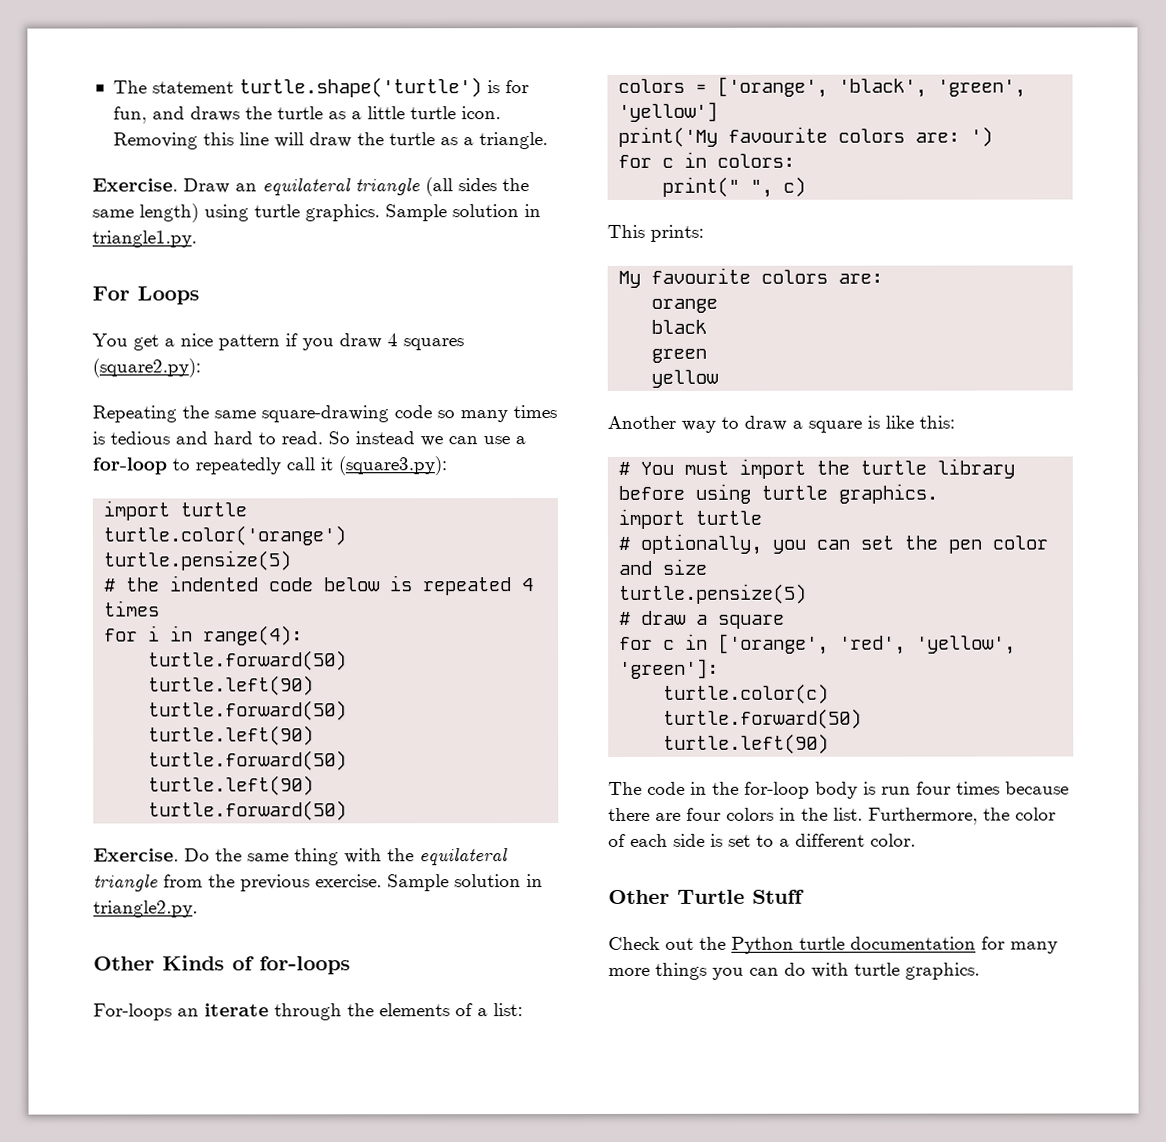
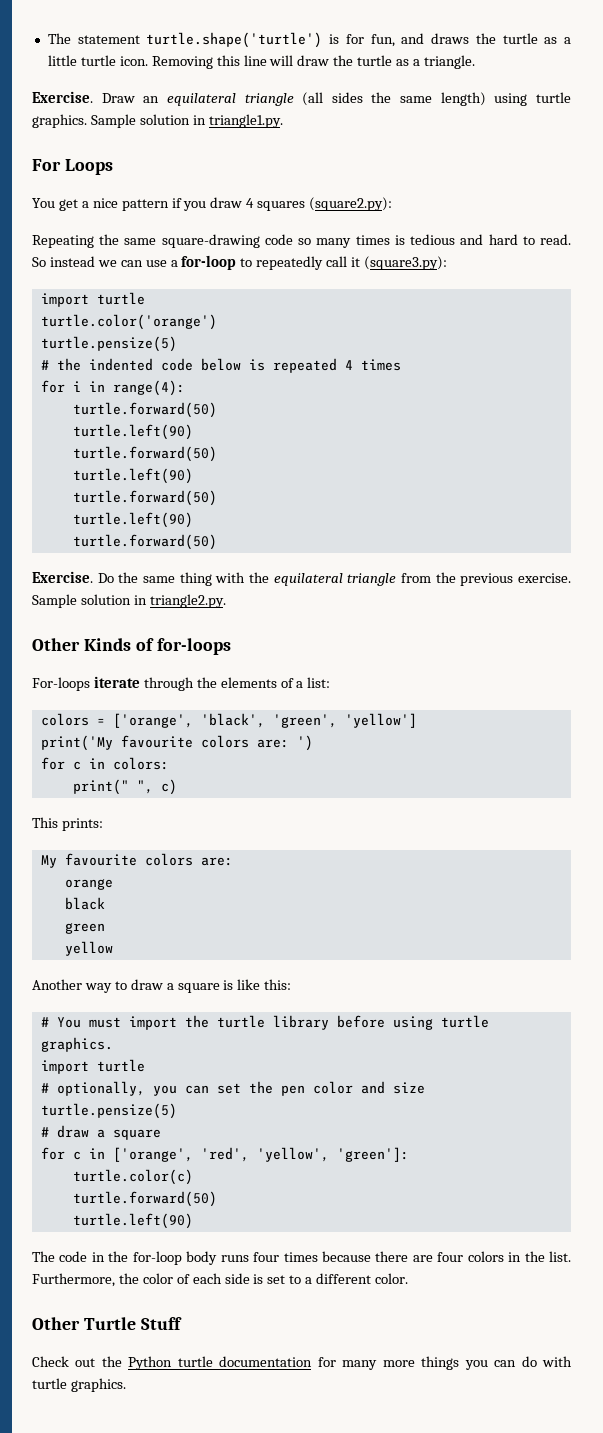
[177,1008,199,1017] an -> (90, 684) none
[863,781,911,795] is run -> [220,1255,249,1262] runs

